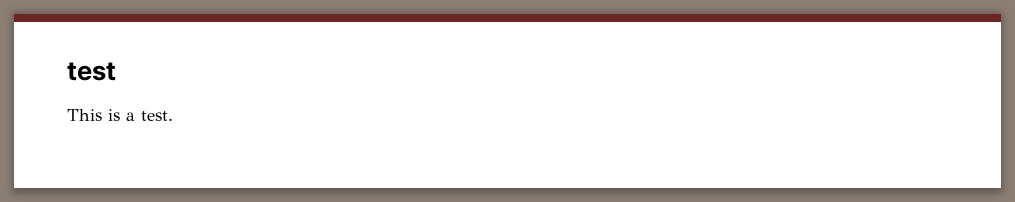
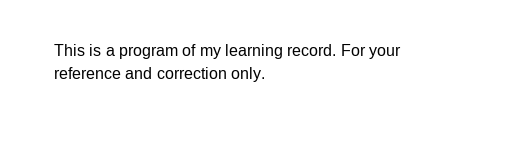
[67,62,116,81] test // -> (54, 50) none
[141,111,173,121] test. -> [118,44,401,59] [54,67,265,82] program of my learning record. For your reference and correction only.

